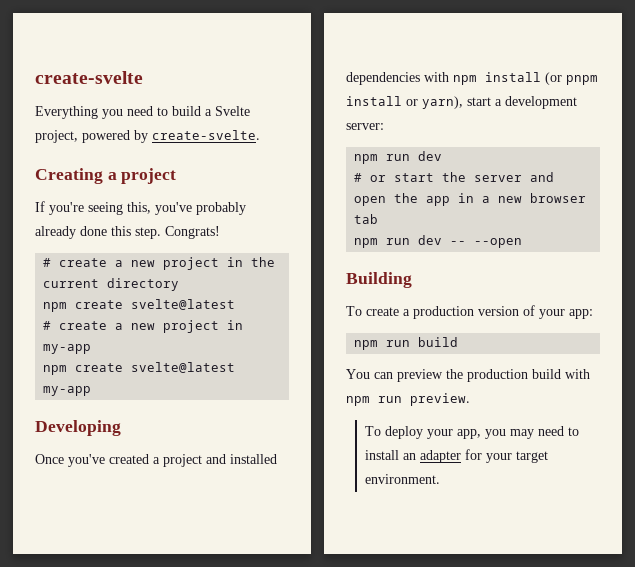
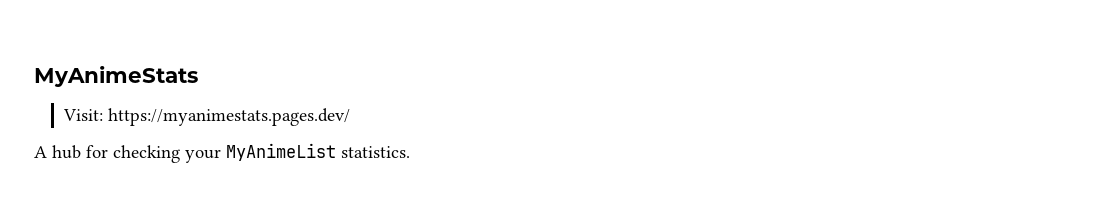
[35,71,143,84] [35,106,250,119] [35,130,260,143] [35,168,177,184] [35,201,246,215] [35,226,220,239] [43,257,276,270] [43,278,180,291] [43,299,236,312] [43,320,244,333] [43,344,92,354] [43,362,236,375] [43,386,92,396] [35,420,121,436] [35,454,277,467] [346,72,598,85] [346,96,577,109] [346,123,384,130] [354,151,443,164] [354,172,555,182] [354,193,587,206] [354,214,379,224] [354,235,523,248] [346,272,412,288] [346,305,593,319] [354,337,459,350] [346,369,590,382] [346,393,470,406] [364,426,579,439] [364,449,548,463] [364,474,440,484] create-svelte // Everything you need to build a Svelte project, powered by create-svelte. // Creating a project // If you're seeing this, you've probably already done this step. Congrats! // # create a new project in the current directory // npm create svelte@latest // # create a new project in my-app // npm create svelte@latest my-app // Developing // Once you've created a project and installed dependencies with npm install (or pnpm install or yarn), start a development server: // npm run dev // # or start the server and open the app in a new browser tab // npm run dev -- --open // Building // To create a production version of your app: // npm run build // You can preview the production build with npm run preview. // To deploy your app, you may need to install an adapter for your target environment. -> [34,66,198,87] [62,108,350,126] [34,143,410,163] MyAnimeStats // Visit: https://myanimestats.pages.dev/ // A hub for checking your MyAnimeList statistics.

